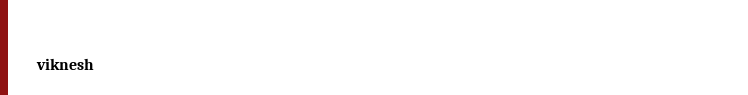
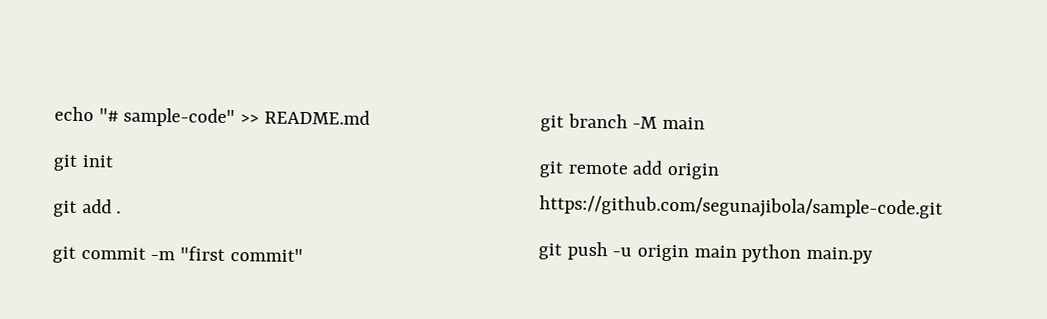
[36,58,94,70] viknesh -> [54,106,370,128] [53,154,114,171] [53,198,122,217] [52,246,303,263] [540,113,706,132] [539,160,720,180] [539,195,943,220] [538,241,874,264] echo "# sample-code" >> README.md // git init // git add . // git commit -m "first commit" // git branch -M main // git remote add origin https://github.com/segunajibola/sample-code.git // git push -u origin main python main.py

